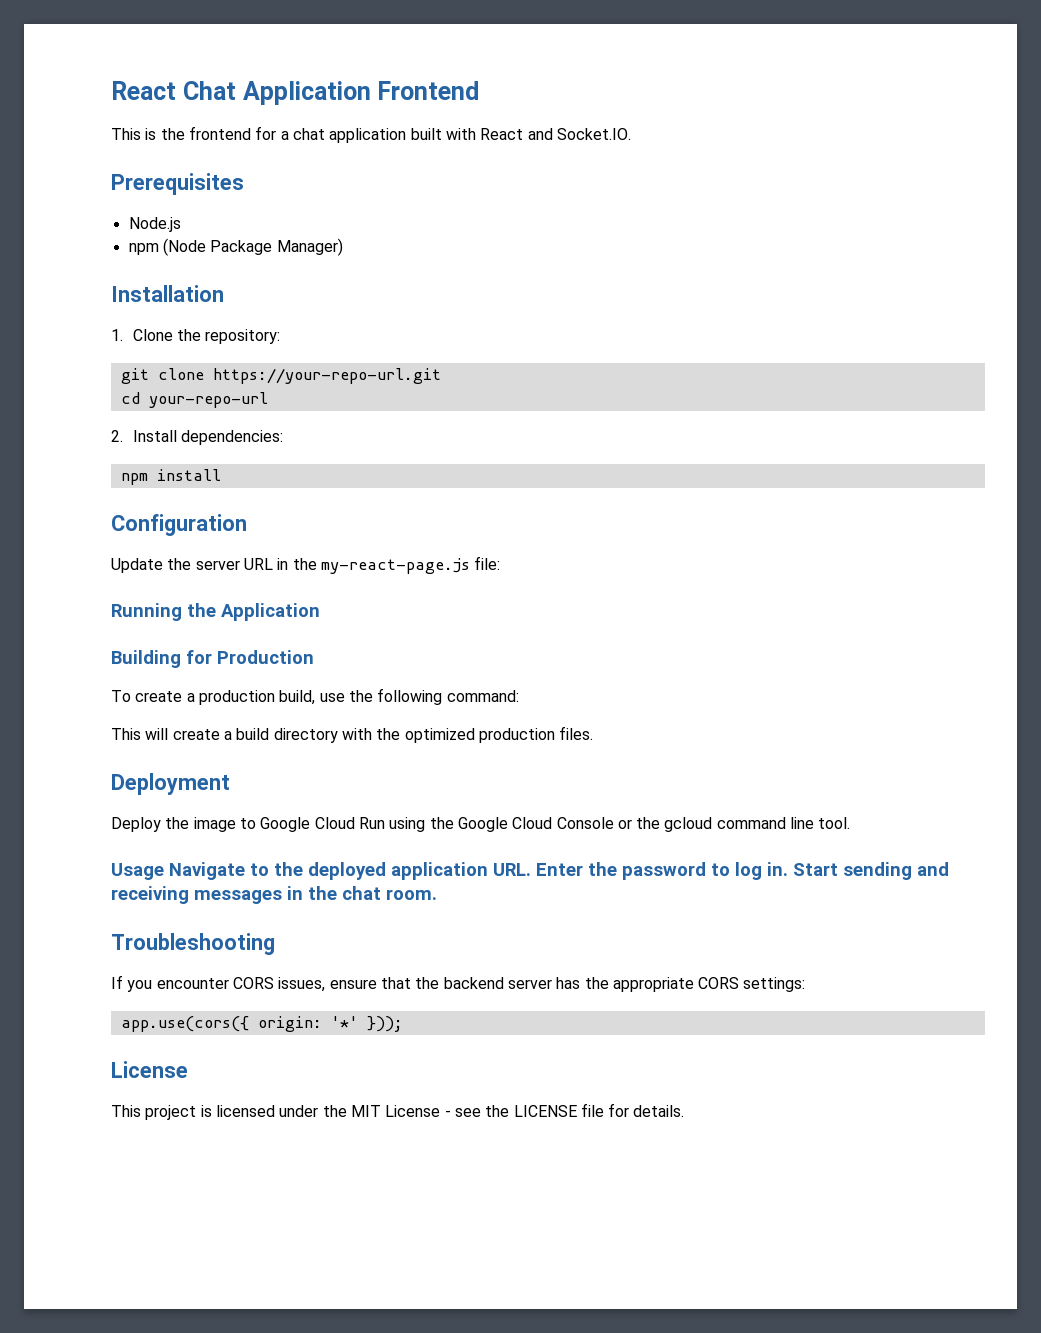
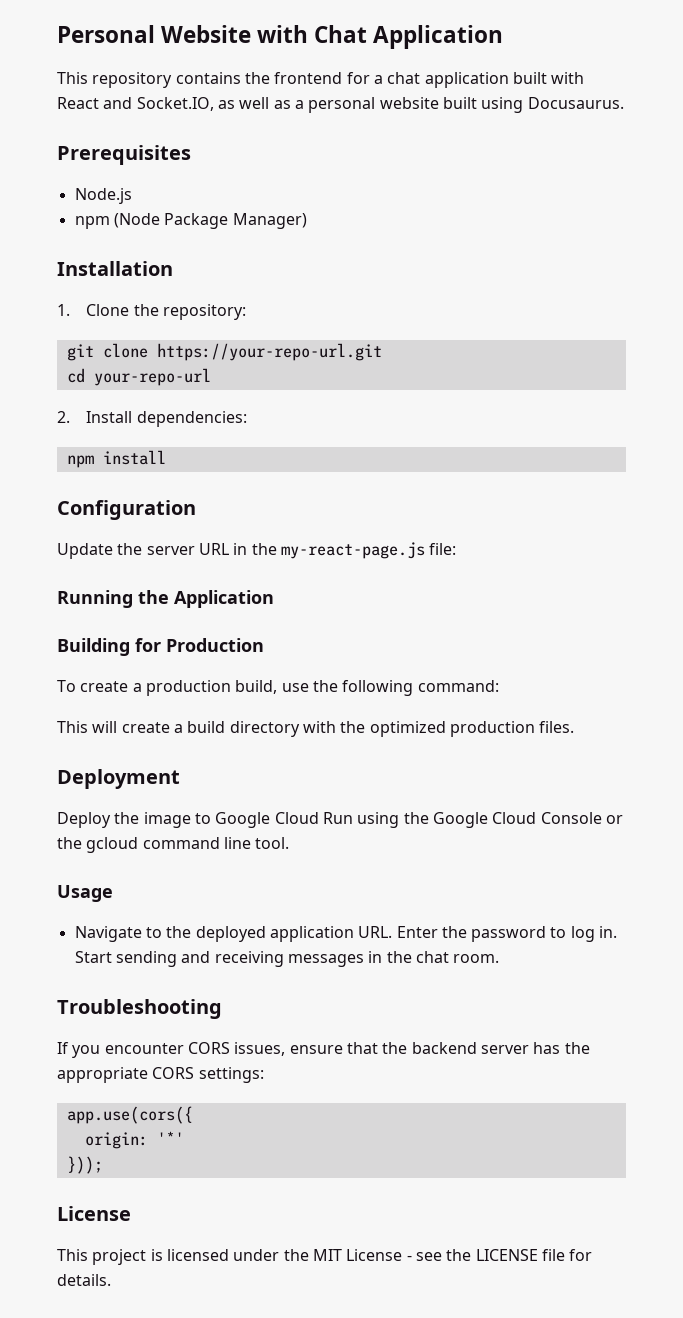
[111,81,176,100] React -> [57,25,309,43] Personal Website with
[377,81,480,100] [111,128,157,140] Frontend // This is -> [57,72,241,88] // This repository contains
[556,128,631,140] Socket.IO. -> [136,97,624,113] Socket.IO, as well as a personal website built using Docusaurus.
(164, 871) none -> (113, 893) //
(249, 1024) none -> (193, 1115) //
(358, 1022) none -> (184, 1138) //

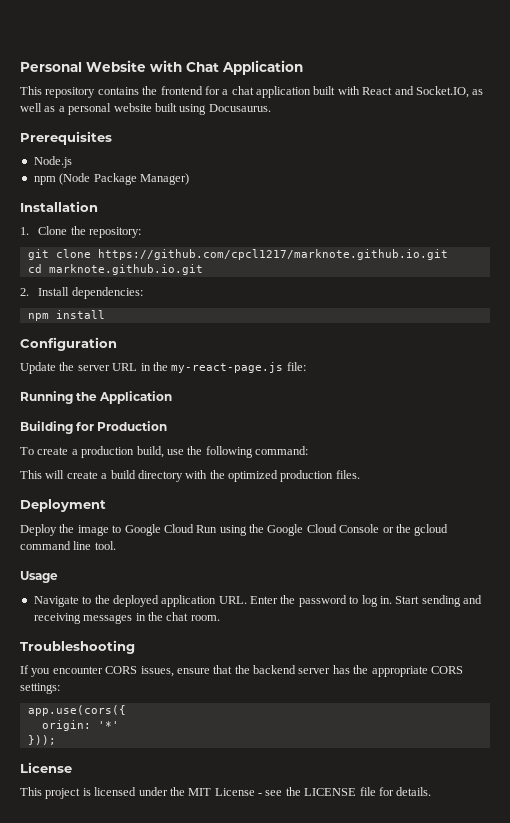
[156,343,382,361] https://your-repo-url.git -> [97,249,448,260] https://github.com/cpcl1217/marknote.github.io.git
[93,368,211,386] your-repo-url -> [48,264,203,275] marknote.github.io.git

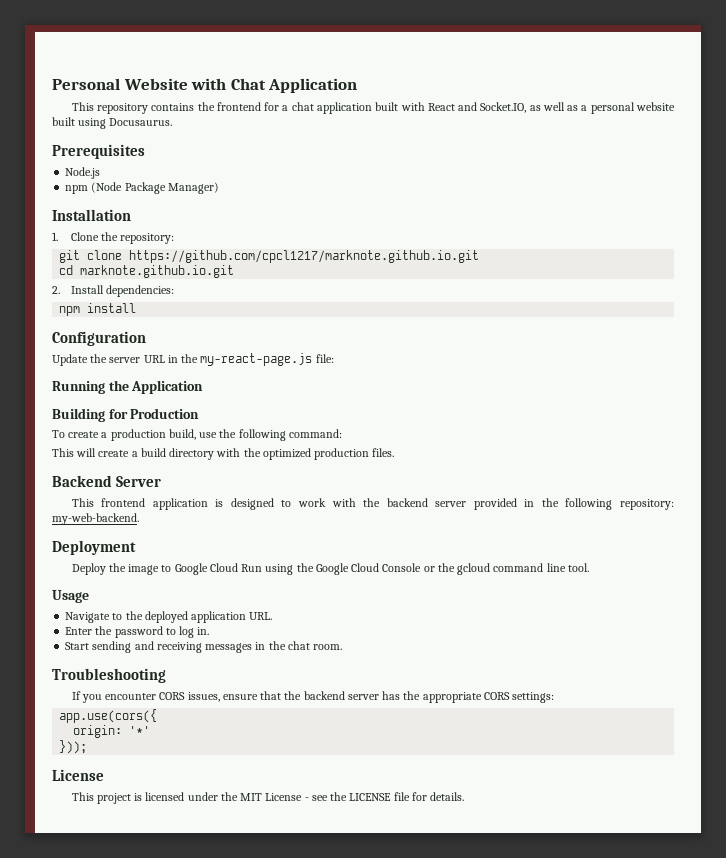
(360, 474) none -> [52,475,162,487] [71,498,675,510] [52,513,139,525] // Backend Server // This frontend application is designed to work with the backend server provided in the following repository: my-web-backend.
(247, 600) none -> (273, 616) //
(392, 600) none -> (210, 631) //

